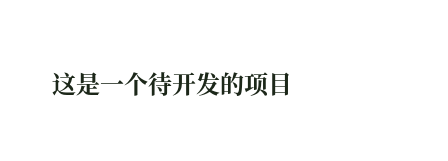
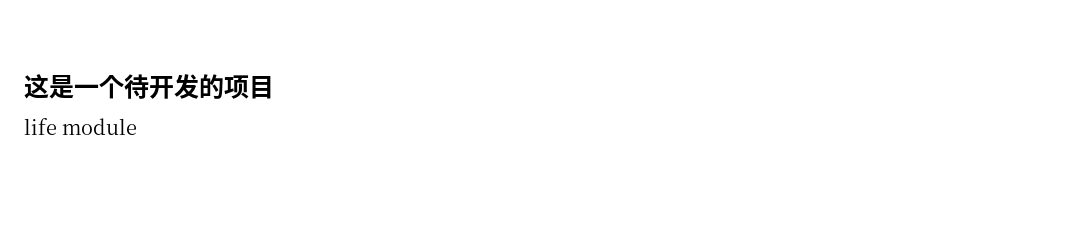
(292, 84) none -> [24,118,138,135] // life module

